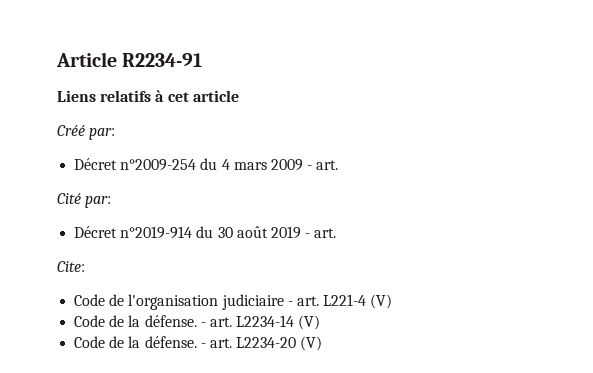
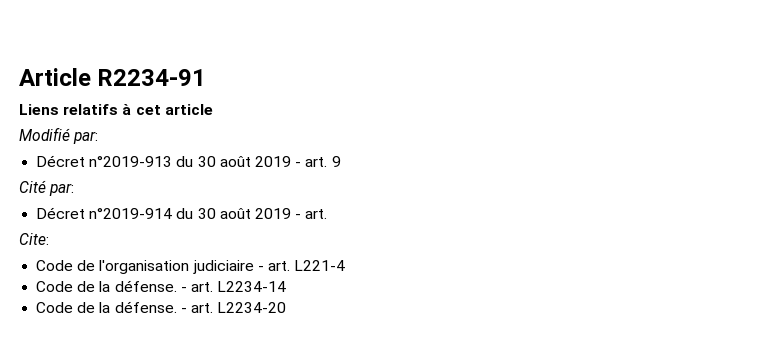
[57,125,116,140] [74,158,339,171] Créé par: // Décret n°2009-254 du 4 mars 2009 - art. -> [19,127,99,144] [36,155,341,167] Modifié par: // Décret n°2019-913 du 30 août 2019 - art. 9
[370,294,393,309] (V) -> (346, 265) none
[298,315,321,330] (V) -> (287, 286) none
[300,336,323,351] (V) -> (287, 307) none

